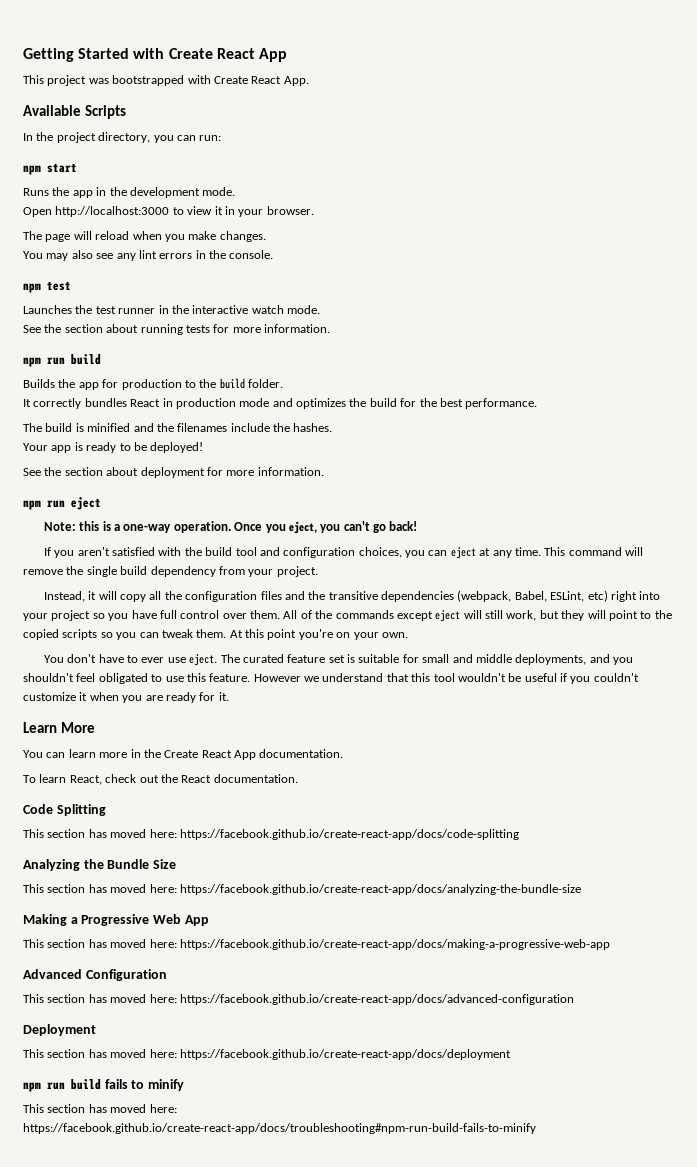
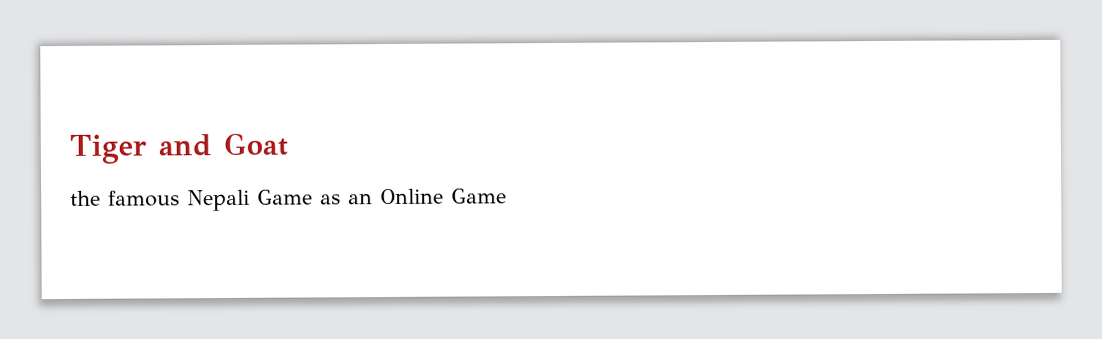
[23,48,287,62] [23,75,309,86] [23,105,126,119] [23,132,222,143] [23,163,77,175] [23,187,236,198] [23,206,314,217] [23,231,266,242] [23,250,274,261] [23,281,71,293] [23,305,320,314] [23,324,330,335] [23,354,101,367] [23,378,283,390] [23,398,538,409] [23,423,333,432] [23,442,204,453] [23,467,324,478] [23,497,101,510] [43,521,418,534] [43,547,644,559] [23,566,318,577] [43,590,661,602] [23,610,672,622] [23,629,408,640] [43,654,634,666] [23,673,639,684] [23,692,229,703] [23,722,95,733] [23,749,344,760] [23,774,298,785] [23,804,106,816] [23,829,519,840] [23,859,176,871] [23,884,581,895] [23,914,209,926] [23,939,610,950] [23,969,167,981] [23,994,574,1005] [23,1024,96,1036] [23,1049,511,1060] [23,1079,184,1092] [23,1104,177,1113] [23,1123,536,1134] Getting Started with Create React App // This project was bootstrapped with Create React App. // Available Scripts // In the project directory, you can run: // npm start // Runs the app in the development mode. // Open http://localhost:3000 to view it in your browser. // The page will reload when you make changes. // You may also see any lint errors in the console. // npm test // Launches the test runner in the interactive watch mode. // See the section about running tests for more information. // npm run build // Builds the app for production to the build folder. // It correctly bundles React in production mode and optimizes the build for the best performance. // The build is minified and the filenames include the hashes. // Your app is ready to be deployed! // See the section about deployment for more information. // npm run eject // Note: this is a one-way operation. Once you eject, you can't go back! // If you aren't satisfied with the build tool and configuration choices, you can eject at any time. This command will remove the single build dependency from your project. // Instead, it will copy all the configuration files and the transitive dependencies (webpack, Babel, ESLint, etc) right into your project so you have full control over them. All of the commands except eject will still work, but they will point to the copied scripts so you can tweak them. At this point you're on your own. // You don't have to ever use eject. The curated feature set is suitable for small and middle deployments, and you shouldn't feel obligated to use this feature. However we understand that this tool wouldn't be useful if you couldn't customize it when you are ready for it. // Learn More // You can learn more in the Create React App documentation. // To learn React, check out the React documentation. // Code Splitting // This section has moved here: https://facebook.github.io/create-react-app/docs/code-splitting // Analyzing the Bundle Size // This section has moved here: https://facebook.github.io/create-react-app/docs/analyzing-the-bundle-size // Making a Progressive Web App // This section has moved here: https://facebook.github.io/create-react-app/docs/making-a-progressive-web-app // Advanced Configuration // This section has moved here: https://facebook.github.io/create-react-app/docs/advanced-configuration // Deployment // This section has moved here: https://facebook.github.io/create-react-app/docs/deployment // npm run build fails to minify // This section has moved here: https://facebook.github.io/create-react-app/docs/troubleshooting#npm-run-build-fails-to-minify -> [69,132,288,164] [70,188,507,212] Tiger and Goat // the famous Nepali Game as an Online Game

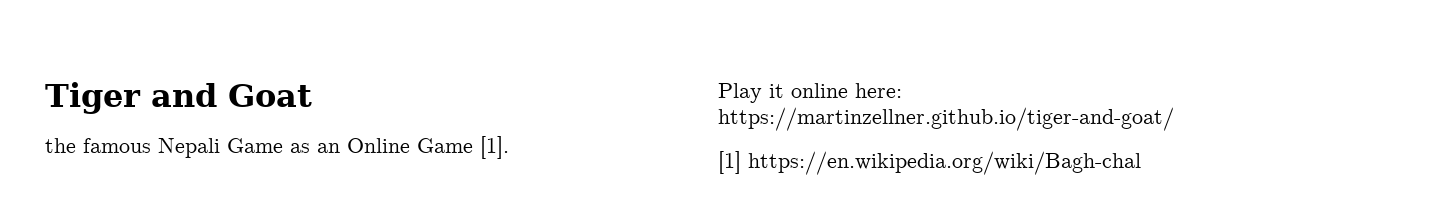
(507, 196) none -> [480,136,509,159] [718,83,902,103] [718,107,1174,131] [718,151,1141,175] [1]. // Play it online here: https://martinzellner.github.io/tiger-and-goat/ // [1] https://en.wikipedia.org/wiki/Bagh-chal

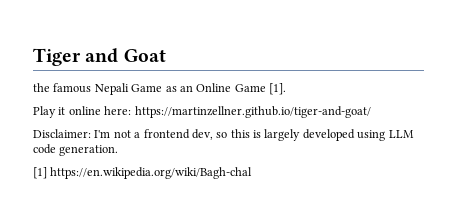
(1174, 119) none -> [33,129,414,141] [33,144,119,156] // Disclaimer: I'm not a frontend dev, so this is largely developed using LLM code generation.

